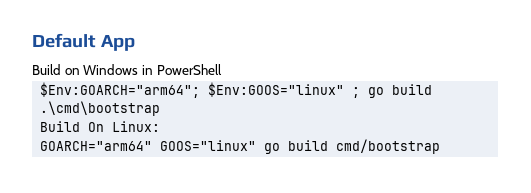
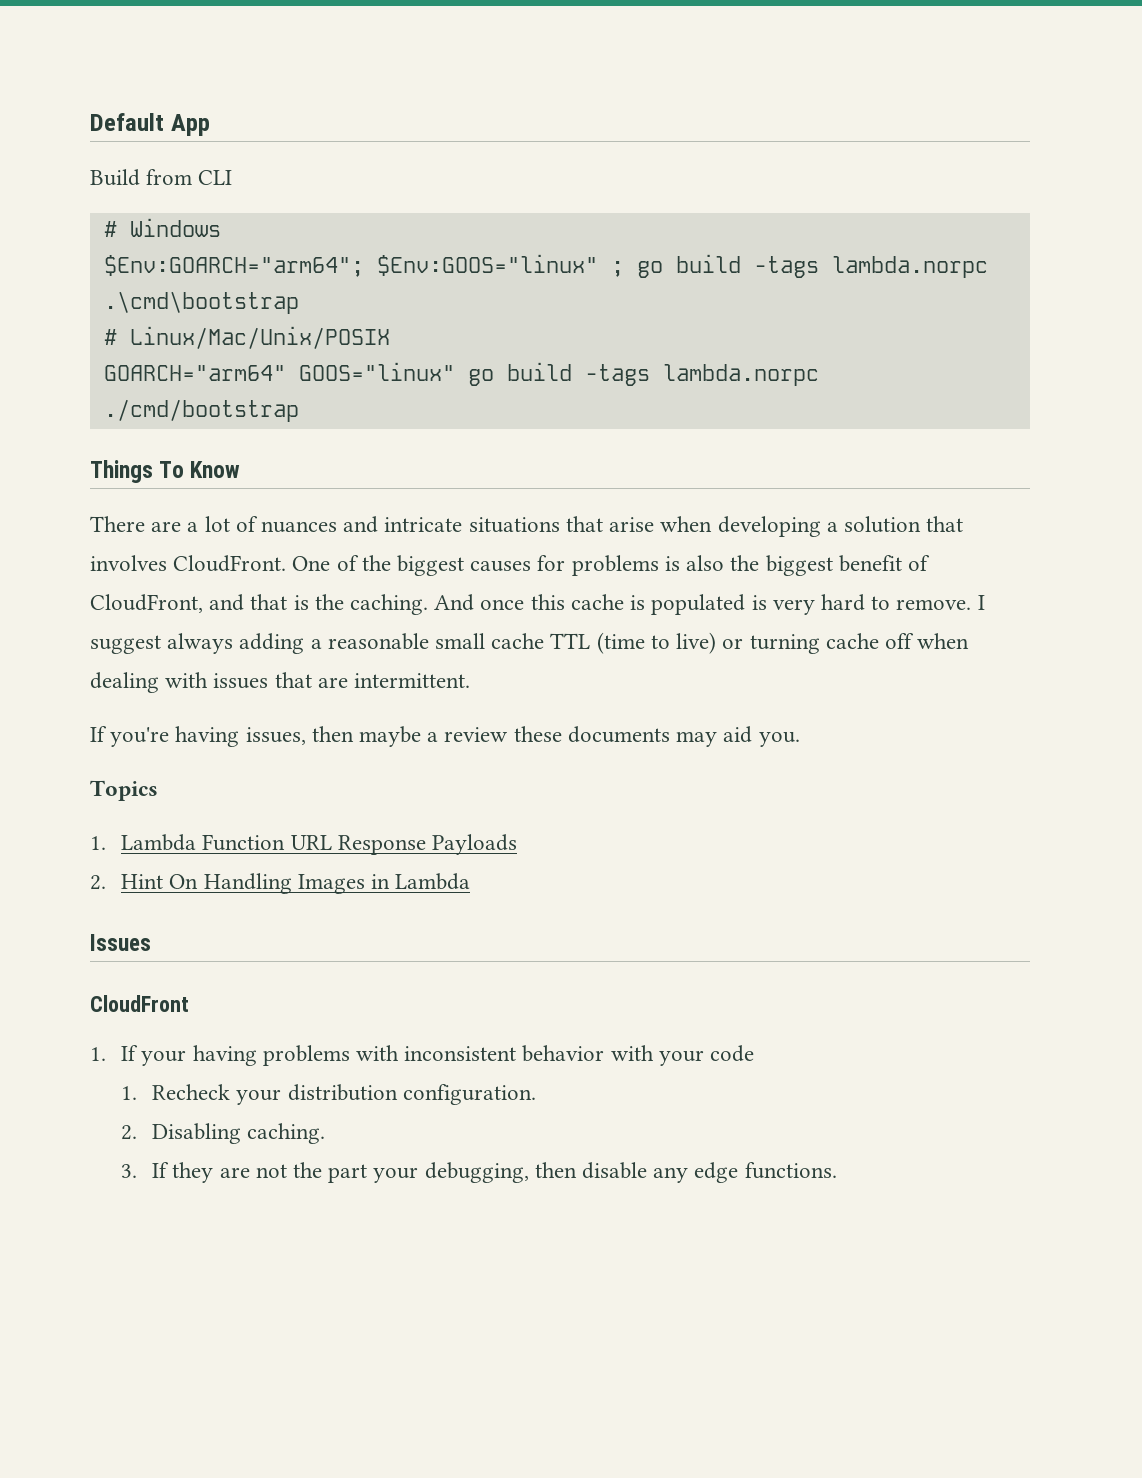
[64,68,80,75] on -> [146,169,233,185] [103,221,117,237] from CLI // #
[141,64,222,75] in PowerShell -> (221, 227) none
(433, 89) none -> [753,256,988,278] -tags lambda.norpc
[40,121,161,132] Build On Linux: -> [103,326,390,349] # Linux/Mac/Unix/POSIX
[336,139,441,154] cmd/bootstrap -> [584,364,819,386] [103,399,299,422] [90,460,241,483] [90,516,964,537] [90,555,930,576] [90,594,985,615] [90,632,970,654] [90,672,471,693] [90,726,800,747] [90,780,158,801] [90,834,517,855] [90,873,471,894] [90,934,151,951] [90,995,189,1012] [90,1045,754,1066] [121,1084,536,1105] [121,1123,326,1144] [121,1162,837,1183] -tags lambda.norpc ./cmd/bootstrap // Things To Know // There are a lot of nuances and intricate situations that arise when developing a solution that involves CloudFront. One of the biggest causes for problems is also the biggest benefit of CloudFront, and that is the caching. And once this cache is populated is very hard to remove. I suggest always adding a reasonable small cache TTL (time to live) or turning cache off when dealing with issues that are intermittent. // If you're having issues, then maybe a review these documents may aid you. // Topics // 1. Lambda Function URL Response Payloads // 2. Hint On Handling Images in Lambda // Issues // CloudFront // 1. If your having problems with inconsistent behavior with your code // 1. Recheck your distribution configuration. // 2. Disabling caching. // 3. If they are not the part your debugging, then disable any edge functions.

